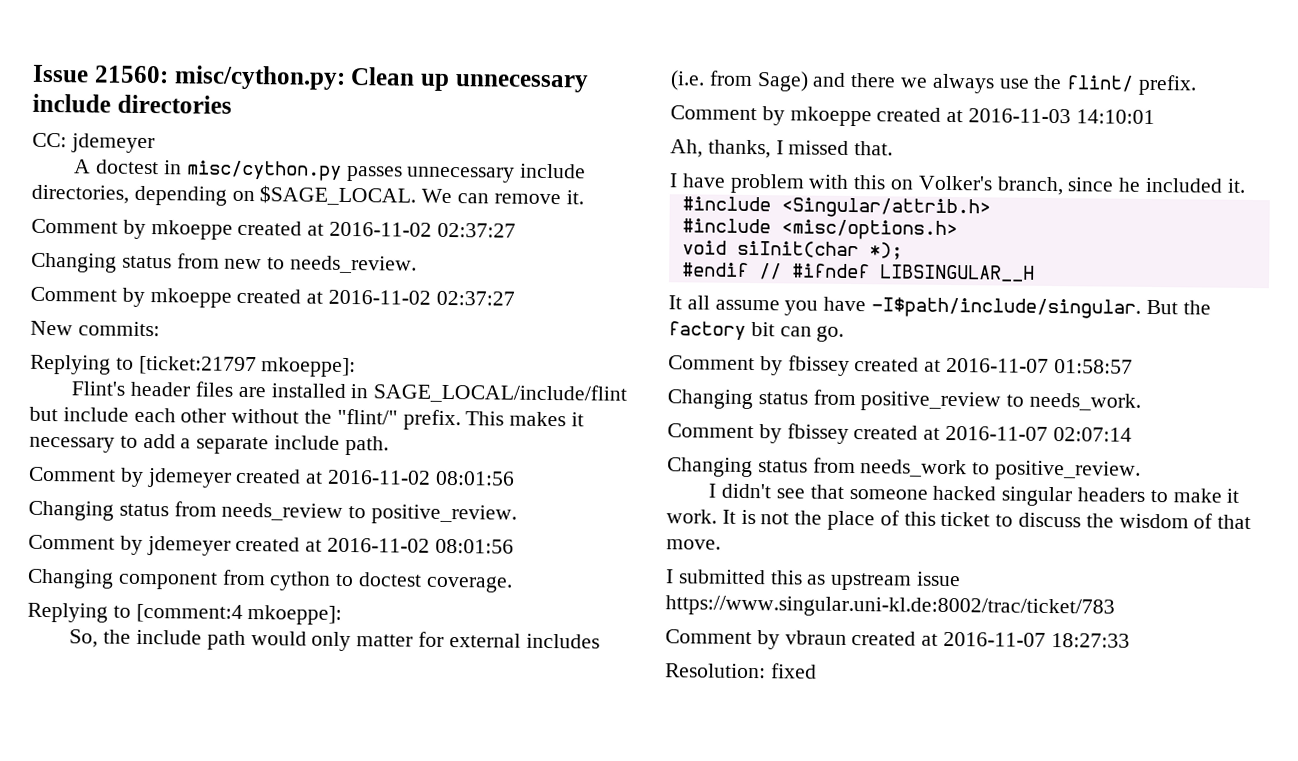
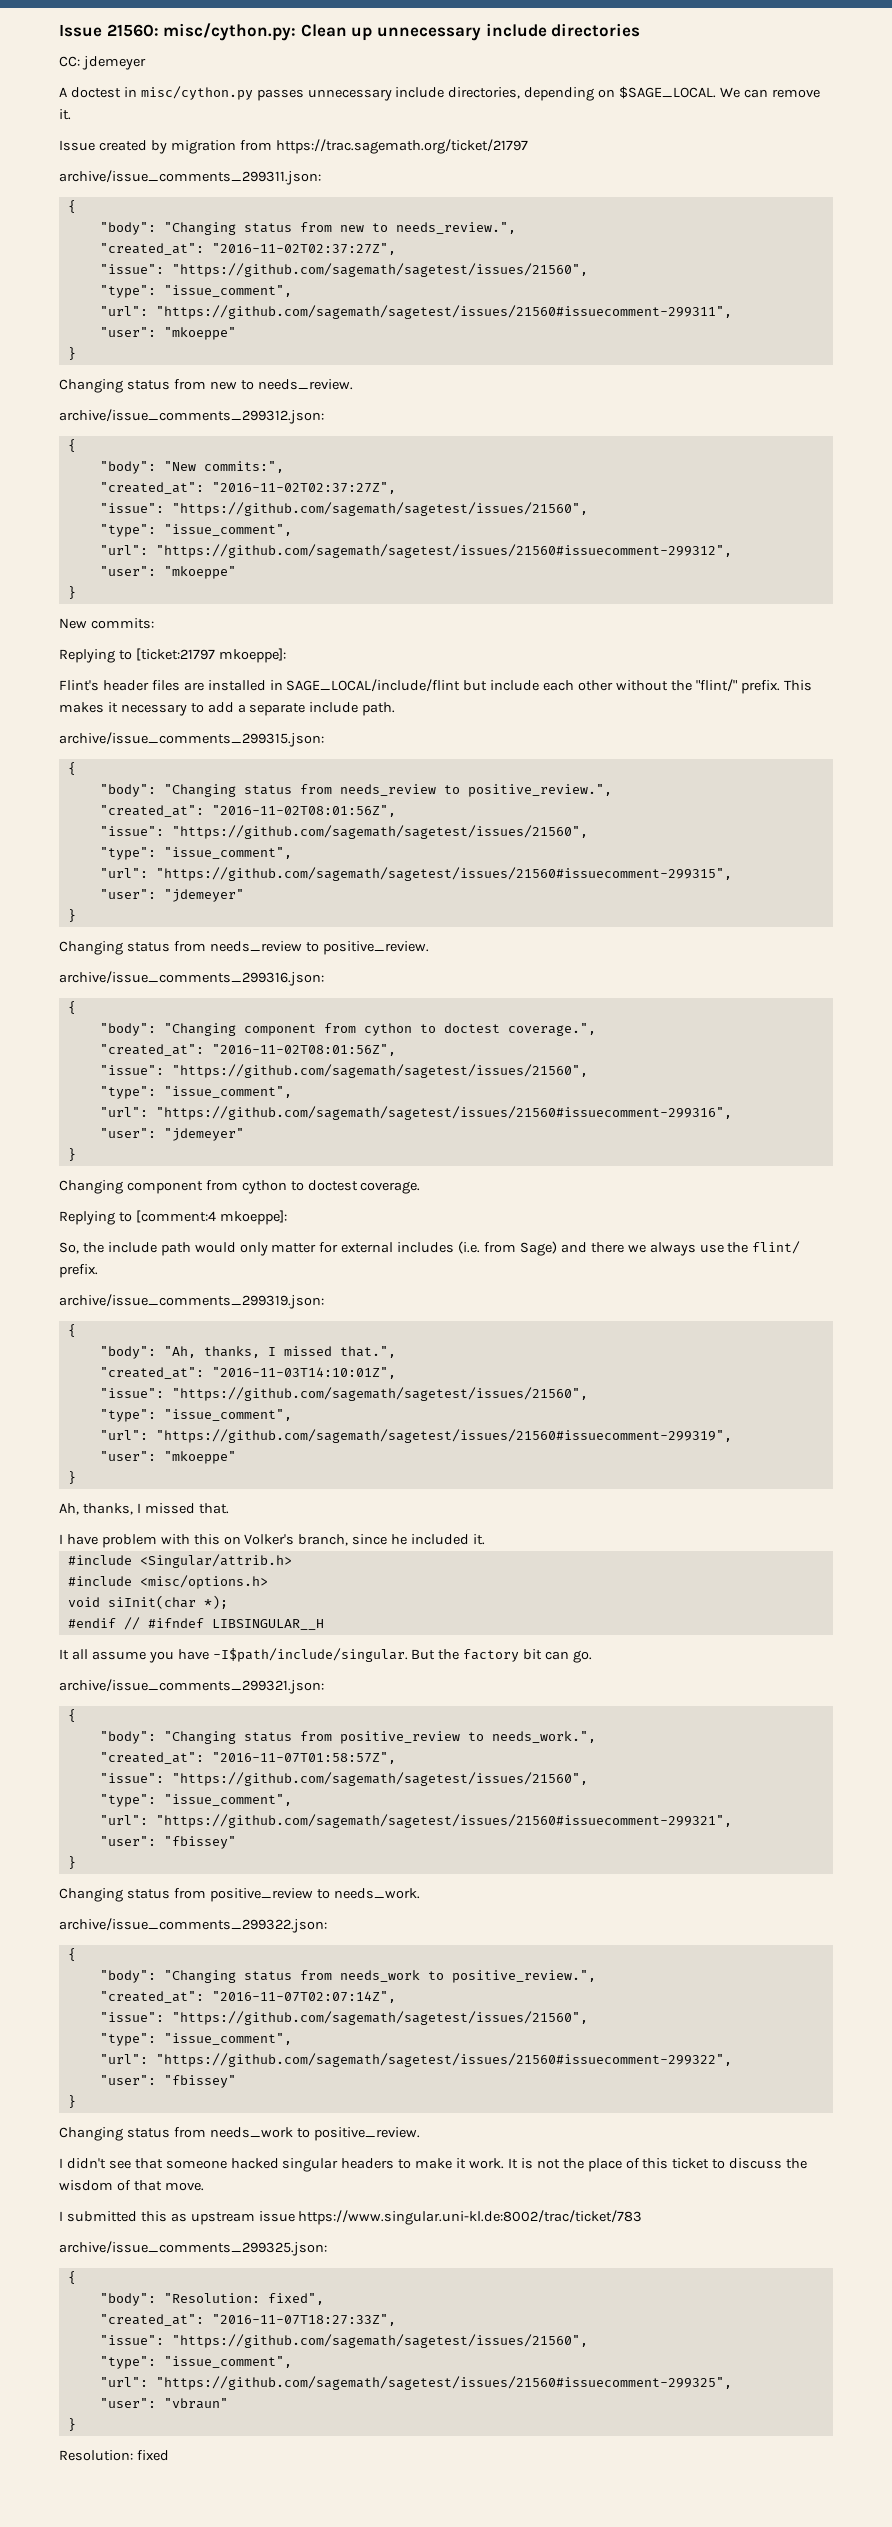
[31,218,516,240] Comment by mkoeppe created at 2016-11-02 02:37:27 -> [59,139,528,154] [59,170,321,185] [67,200,76,213] [99,222,516,235] [99,243,396,255] [99,263,588,277] [99,285,292,298] [99,305,732,319] [99,327,236,340] [67,347,76,360] Issue created by migration from https://trac.sagemath.org/ticket/21797 // archive/issue_comments_299311.json: // { // "body": "Changing status from new to needs_review.", // "created_at": "2016-11-02T02:37:27Z", // "issue": "https://github.com/sagemath/sagetest/issues/21560", // "type": "issue_comment", // "url": "https://github.com/sagemath/sagetest/issues/21560#issuecomment-299311", // "user": "mkoeppe" // }
[30,286,515,308] Comment by mkoeppe created at 2016-11-02 02:37:27 -> [59,409,324,424] [67,439,76,452] [99,461,284,474] [99,482,396,494] [99,502,588,516] [99,524,292,537] [99,544,732,558] [99,566,236,579] [67,586,76,599] archive/issue_comments_299312.json: // { // "body": "New commits:", // "created_at": "2016-11-02T02:37:27Z", // "issue": "https://github.com/sagemath/sagetest/issues/21560", // "type": "issue_comment", // "url": "https://github.com/sagemath/sagetest/issues/21560#issuecomment-299312", // "user": "mkoeppe" // }
[28,466,515,488] Comment by jdemeyer created at 2016-11-02 08:01:56 -> [59,732,324,747] [67,762,76,775] [99,784,612,797] [99,805,396,817] [99,825,588,839] [99,847,292,860] [99,867,732,881] [99,889,244,902] [67,909,76,922] archive/issue_comments_299315.json: // { // "body": "Changing status from needs_review to positive_review.", // "created_at": "2016-11-02T08:01:56Z", // "issue": "https://github.com/sagemath/sagetest/issues/21560", // "type": "issue_comment", // "url": "https://github.com/sagemath/sagetest/issues/21560#issuecomment-299315", // "user": "jdemeyer" // }
[28,534,514,556] Comment by jdemeyer created at 2016-11-02 08:01:56 -> [59,971,324,986] [67,1001,76,1014] [99,1023,596,1036] [99,1044,396,1056] [99,1064,588,1078] [99,1086,292,1099] [99,1106,732,1120] [99,1128,244,1141] [67,1148,76,1161] archive/issue_comments_299316.json: // { // "body": "Changing component from cython to doctest coverage.", // "created_at": "2016-11-02T08:01:56Z", // "issue": "https://github.com/sagemath/sagetest/issues/21560", // "type": "issue_comment", // "url": "https://github.com/sagemath/sagetest/issues/21560#issuecomment-299316", // "user": "jdemeyer" // }
[670,105,1155,127] Comment by mkoeppe created at 2016-11-03 14:10:01 -> [59,1294,324,1309] [67,1324,76,1337] [99,1346,396,1359] [99,1367,396,1379] [99,1387,588,1401] [99,1409,292,1422] [99,1429,732,1443] [99,1451,236,1464] [67,1471,76,1484] archive/issue_comments_299319.json: // { // "body": "Ah, thanks, I missed that.", // "created_at": "2016-11-03T14:10:01Z", // "issue": "https://github.com/sagemath/sagetest/issues/21560", // "type": "issue_comment", // "url": "https://github.com/sagemath/sagetest/issues/21560#issuecomment-299319", // "user": "mkoeppe" // }
[668,355,1133,376] Comment by fbissey created at 2016-11-07 01:58:57 -> [59,1679,324,1694] [67,1709,76,1722] [99,1731,596,1744] [99,1752,396,1764] [99,1772,588,1786] [99,1794,292,1807] [99,1814,732,1828] [99,1836,236,1849] [67,1856,76,1869] archive/issue_comments_299321.json: // { // "body": "Changing status from positive_review to needs_work.", // "created_at": "2016-11-07T01:58:57Z", // "issue": "https://github.com/sagemath/sagetest/issues/21560", // "type": "issue_comment", // "url": "https://github.com/sagemath/sagetest/issues/21560#issuecomment-299321", // "user": "fbissey" // }
[667,423,1132,444] Comment by fbissey created at 2016-11-07 02:07:14 -> [59,1918,327,1933] [67,1948,76,1961] [99,1970,596,1983] [99,1991,396,2003] [99,2011,588,2025] [99,2033,292,2046] [99,2053,732,2067] [99,2075,236,2088] [67,2095,76,2108] archive/issue_comments_299322.json: // { // "body": "Changing status from needs_work to positive_review.", // "created_at": "2016-11-07T02:07:14Z", // "issue": "https://github.com/sagemath/sagetest/issues/21560", // "type": "issue_comment", // "url": "https://github.com/sagemath/sagetest/issues/21560#issuecomment-299322", // "user": "fbissey" // }
[665,629,1130,650] Comment by vbraun created at 2016-11-07 18:27:33 -> [59,2241,327,2256] [67,2271,76,2284] [99,2293,324,2306] [99,2314,396,2326] [99,2334,588,2348] [99,2356,292,2369] [99,2376,732,2390] [99,2398,228,2409] [67,2418,76,2431] archive/issue_comments_299325.json: // { // "body": "Resolution: fixed", // "created_at": "2016-11-07T18:27:33Z", // "issue": "https://github.com/sagemath/sagetest/issues/21560", // "type": "issue_comment", // "url": "https://github.com/sagemath/sagetest/issues/21560#issuecomment-299325", // "user": "vbraun" // }

